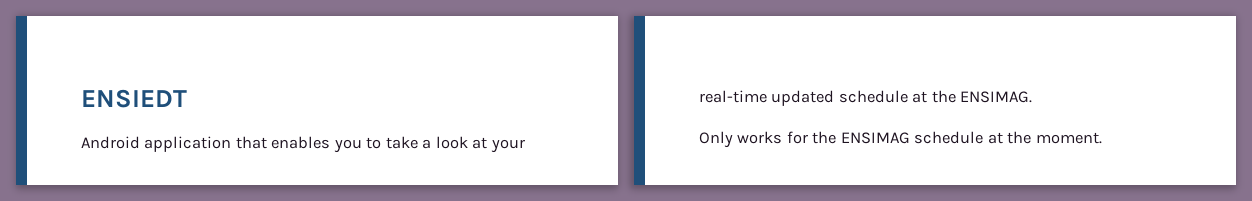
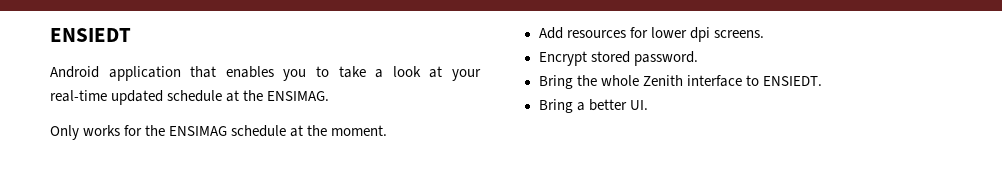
(1102, 138) none -> [538,27,764,42] [538,51,698,66] [538,75,822,89] [538,99,648,113] // Add resources for lower dpi screens. // Encrypt stored password. // Bring the whole Zenith interface to ENSIEDT. // Bring a better UI.

